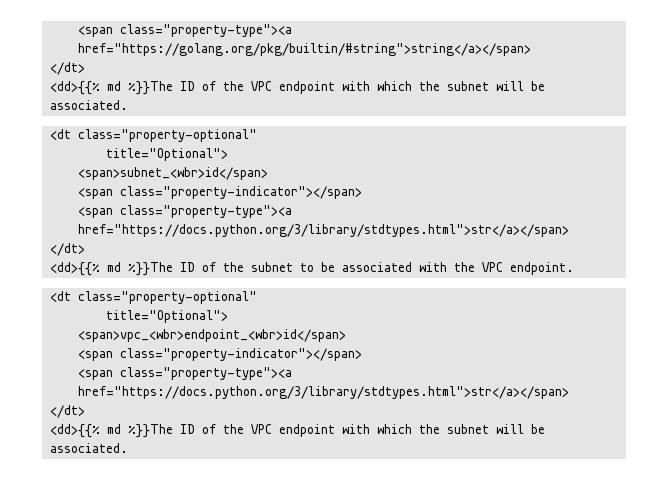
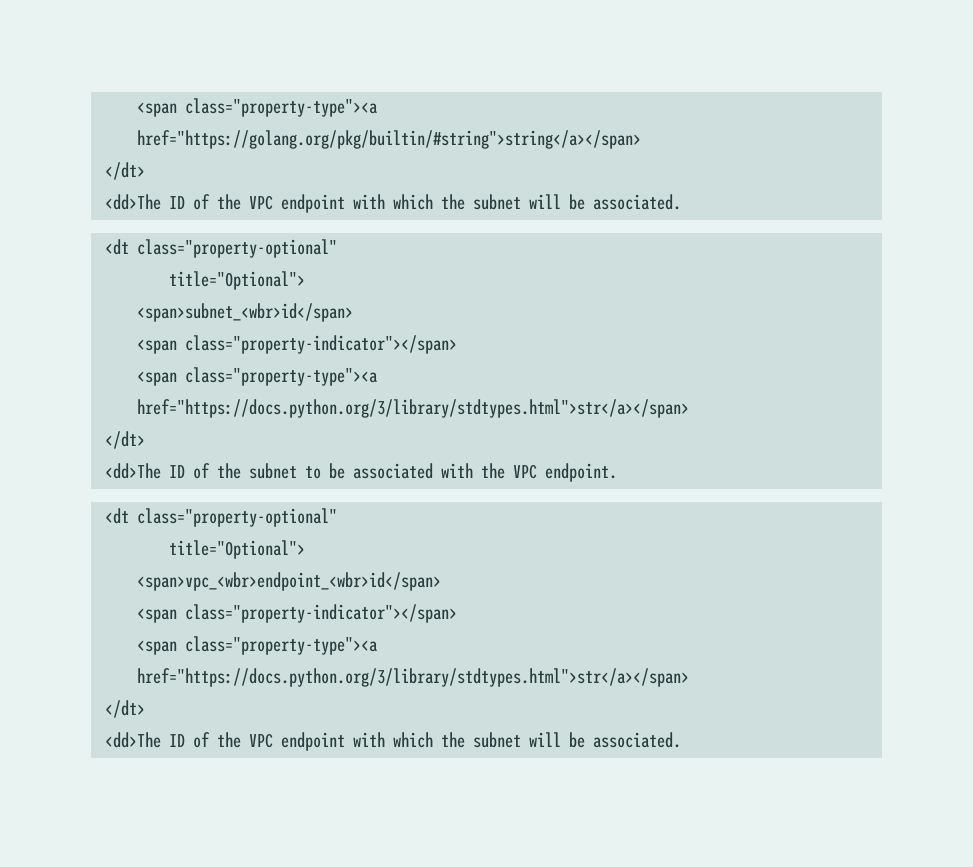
[49,81,173,95] <dd>{{% md %}}The -> [104,194,161,210] <dd>The
[49,262,173,276] <dd>{{% md %}}The -> [104,463,161,479] <dd>The
[49,424,173,438] <dd>{{% md %}}The -> [104,732,161,748] <dd>The

